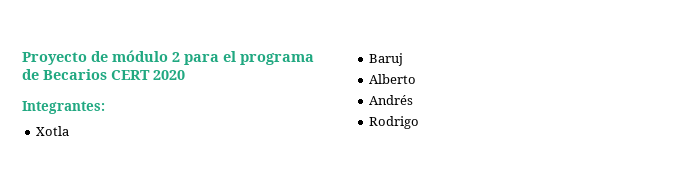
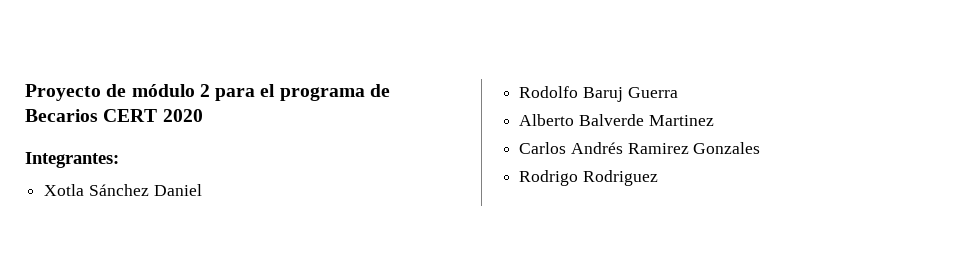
(70, 131) // -> [88,184,202,196] [519,86,579,98] Sánchez Daniel // Rodolfo
(404, 59) none -> [627,87,678,98] Guerra
(417, 79) // -> [578,114,714,126] [519,142,567,154] Balverde Martinez // Carlos
(414, 100) none -> [627,142,761,154] Ramirez Gonzales
(420, 122) none -> [582,170,658,186] Rodriguez

